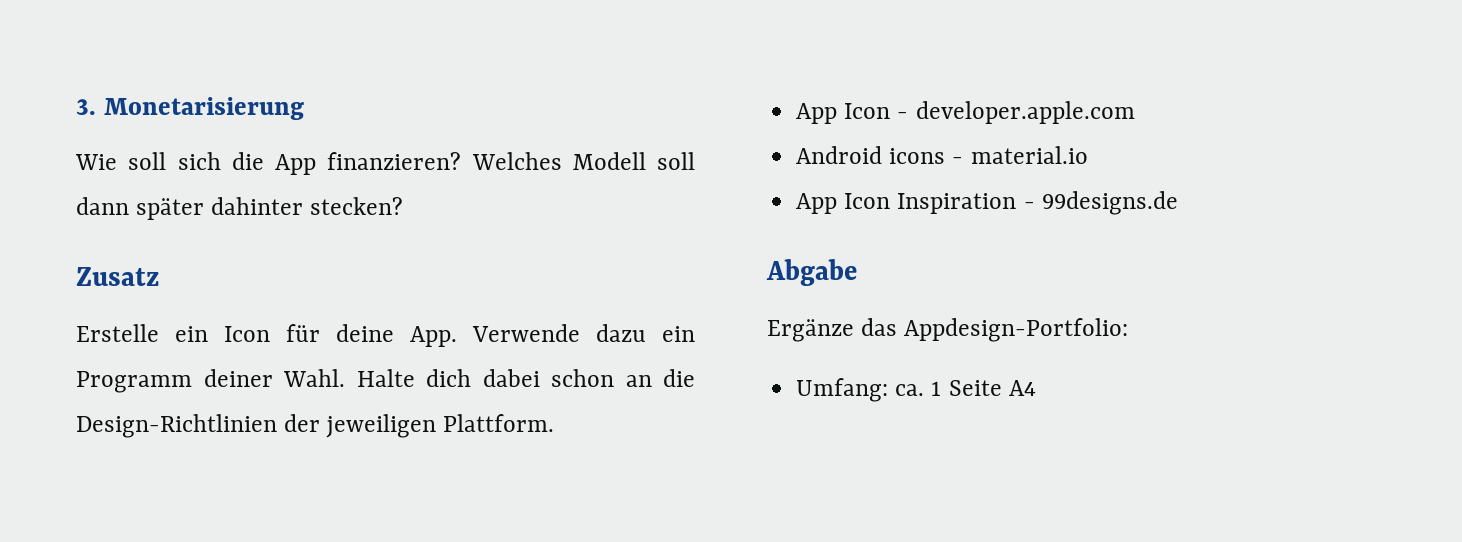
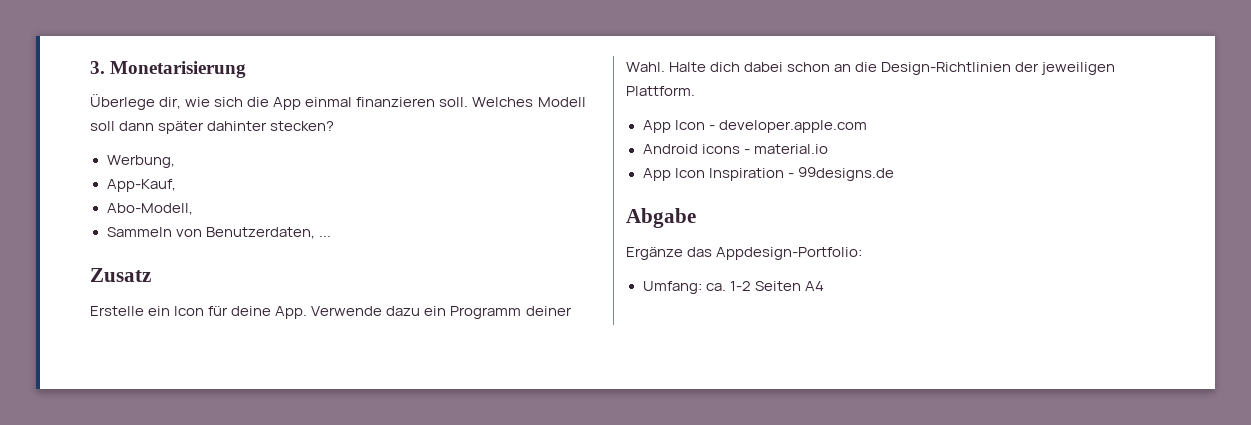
[75,152,462,175] Wie soll sich die App finanzieren? -> [90,94,469,110] Überlege dir, wie sich die App einmal finanzieren soll.
(404, 206) none -> [106,155,175,168] [106,179,176,192] [106,203,193,215] [106,227,331,239] // Werbung, // App-Kauf, // Abo-Modell, // Sammeln von Benutzerdaten, ...
[931,380,1002,396] 1 Seite -> [729,281,801,291] 1-2 Seiten

